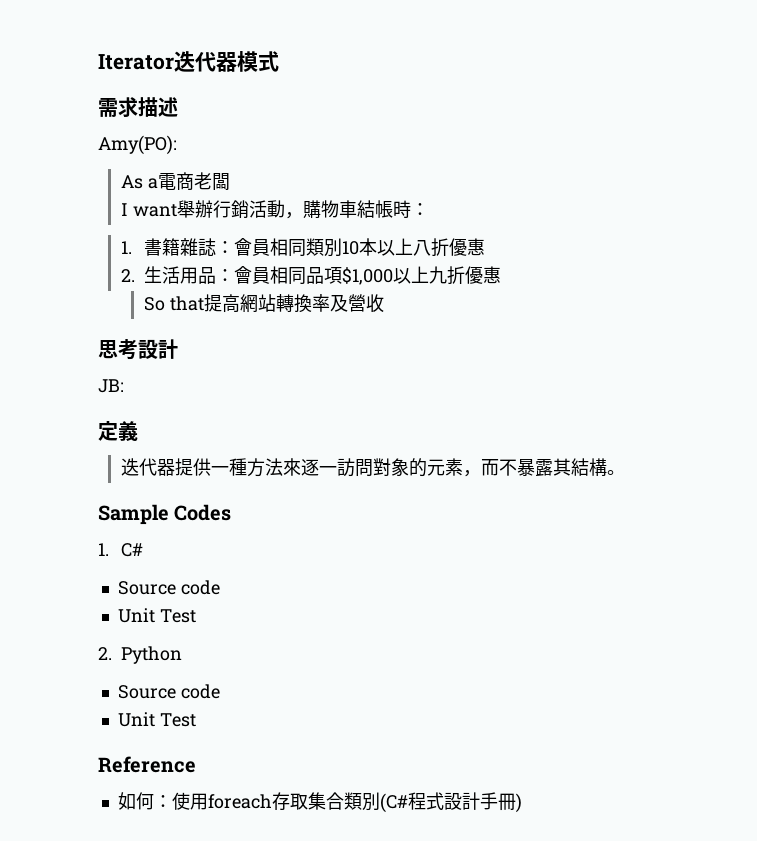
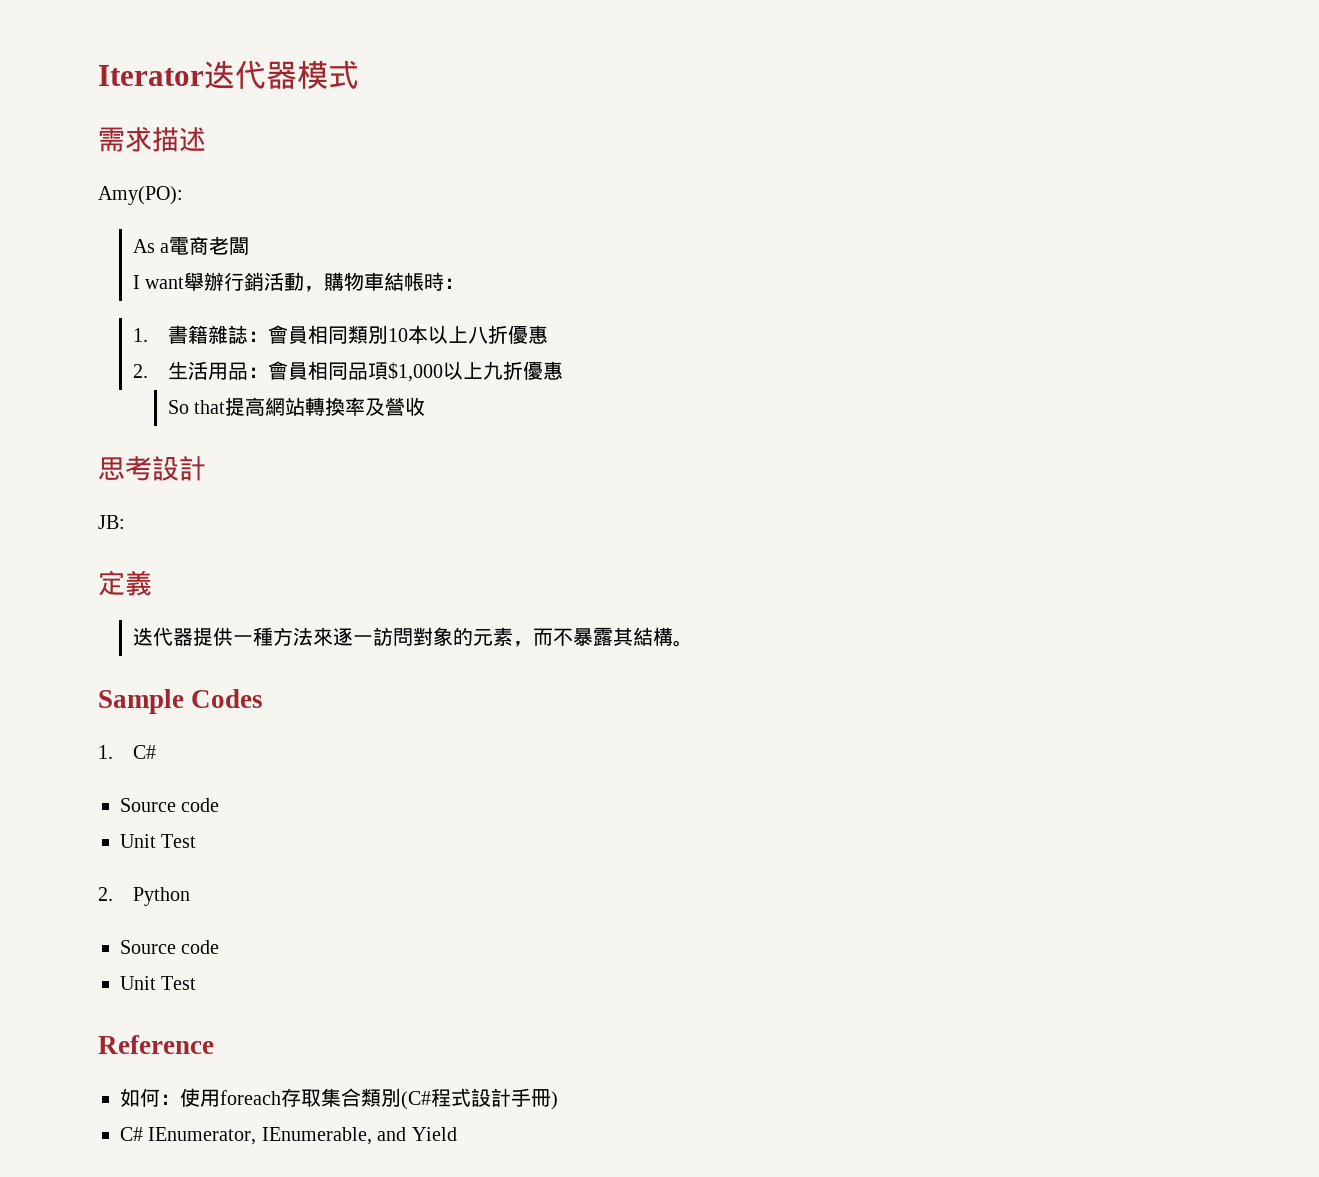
(522, 803) none -> [120,1127,457,1145] // C# IEnumerator, IEnumerable, and Yield

